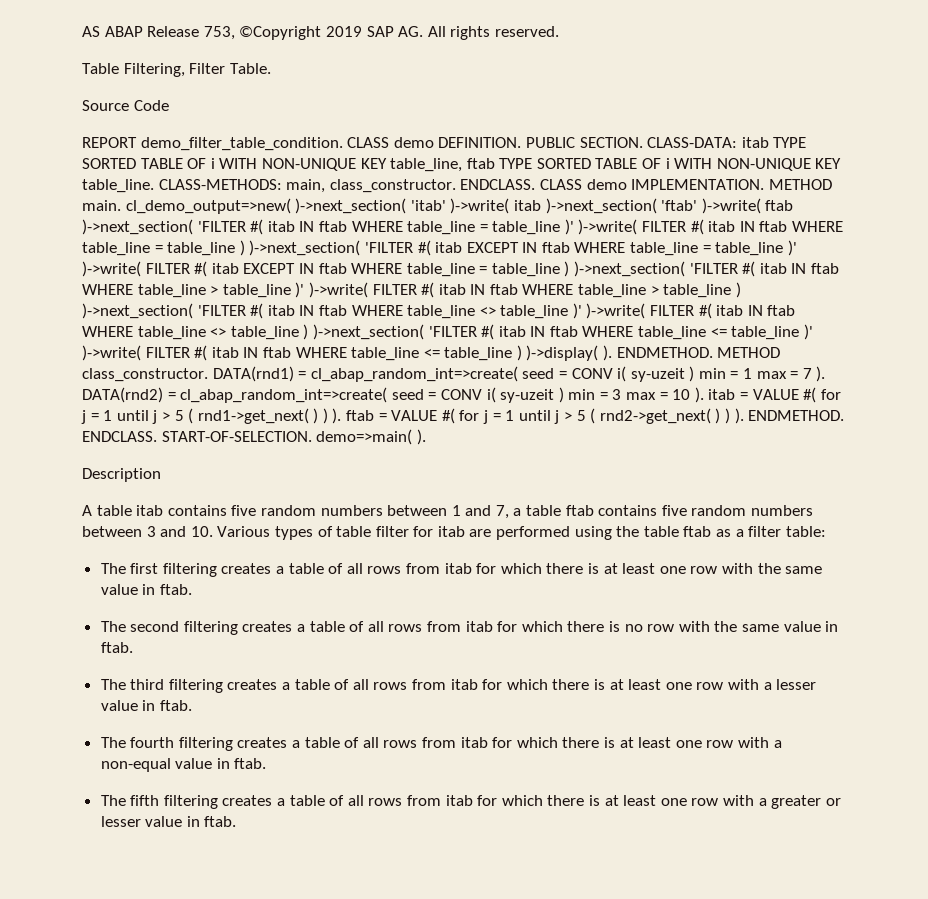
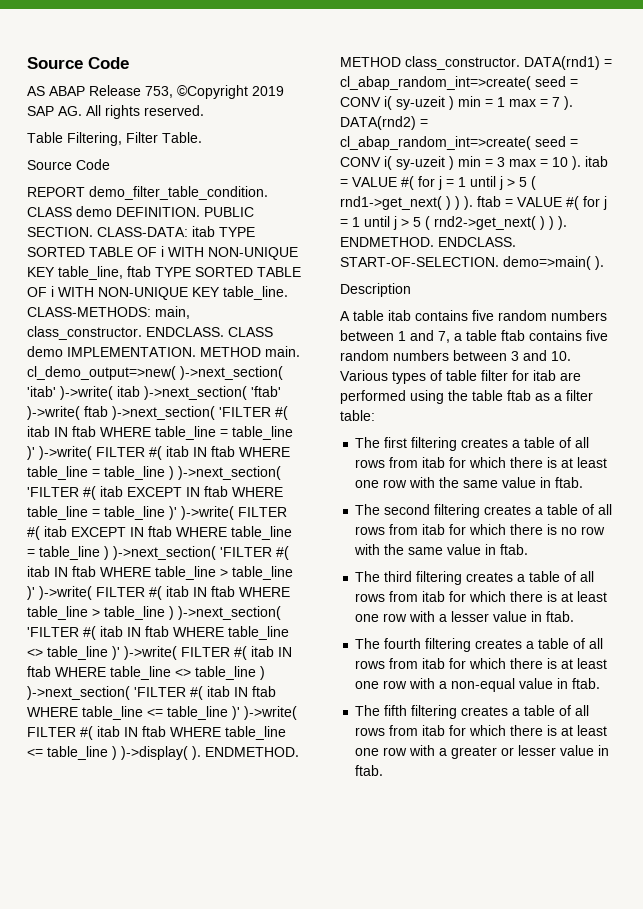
(82, 31) none -> [27,57,129,69] Source Code //

